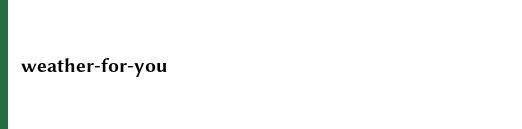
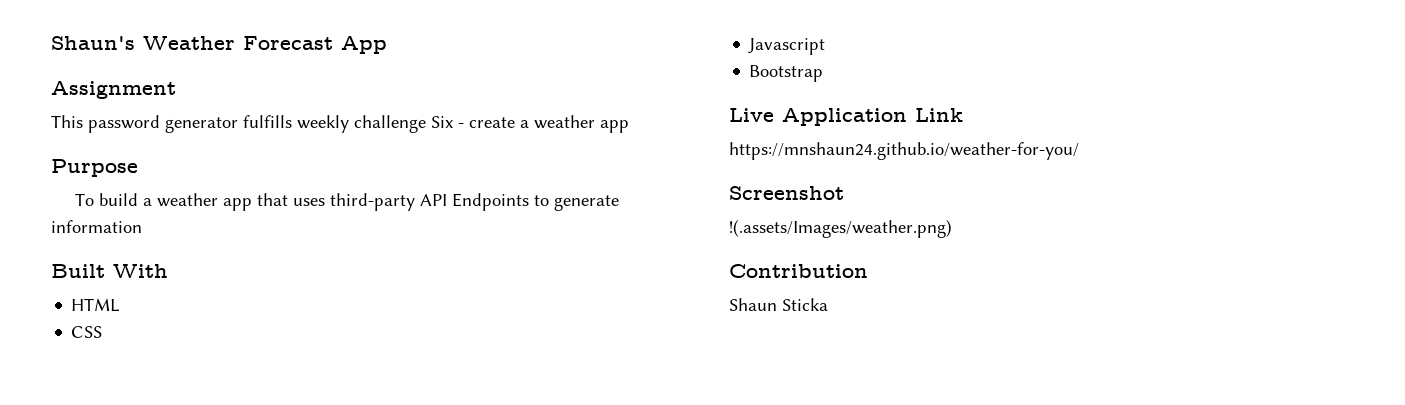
[21,58,168,77] weather-for-you -> [51,36,387,54] [51,81,176,99] [51,115,629,133] [51,159,138,177] [75,193,620,211] [51,220,142,233] [51,264,168,278] [71,298,121,312] [71,326,103,338] [748,38,826,55] [749,65,824,82] [729,108,963,126] [729,142,1079,160] [729,186,844,200] [729,219,952,238] [729,264,868,278] [729,298,828,311] Shaun's Weather Forecast App // Assignment // This password generator fulfills weekly challenge Six - create a weather app // Purpose // To build a weather app that uses third-party API Endpoints to generate information // Built With // HTML // CSS // Javascript // Bootstrap // Live Application Link // https://mnshaun24.github.io/weather-for-you/ // Screenshot // !(.assets/Images/weather.png) // Contribution // Shaun Sticka

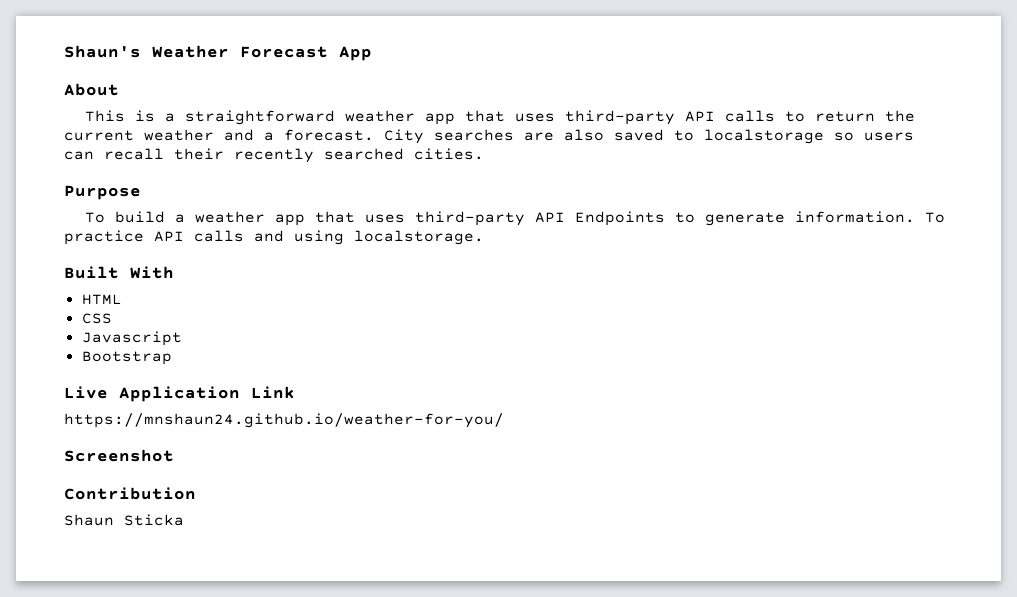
[51,81,176,99] Assignment -> [64,83,119,96] About
[88,115,629,133] password generator fulfills weekly challenge Six - create a weather app -> [135,110,916,125] [64,129,914,144] [64,148,484,163] is a straightforward weather app that uses third-party API calls to return the current weather and a forecast. City searches are also saved to localstorage so users can recall their recently searched cities.
[51,220,142,233] information -> [795,211,946,223] [64,230,484,245] information. To practice API calls and using localstorage.
[729,219,952,238] // !(.assets/Images/weather.png) -> (174, 455) none

